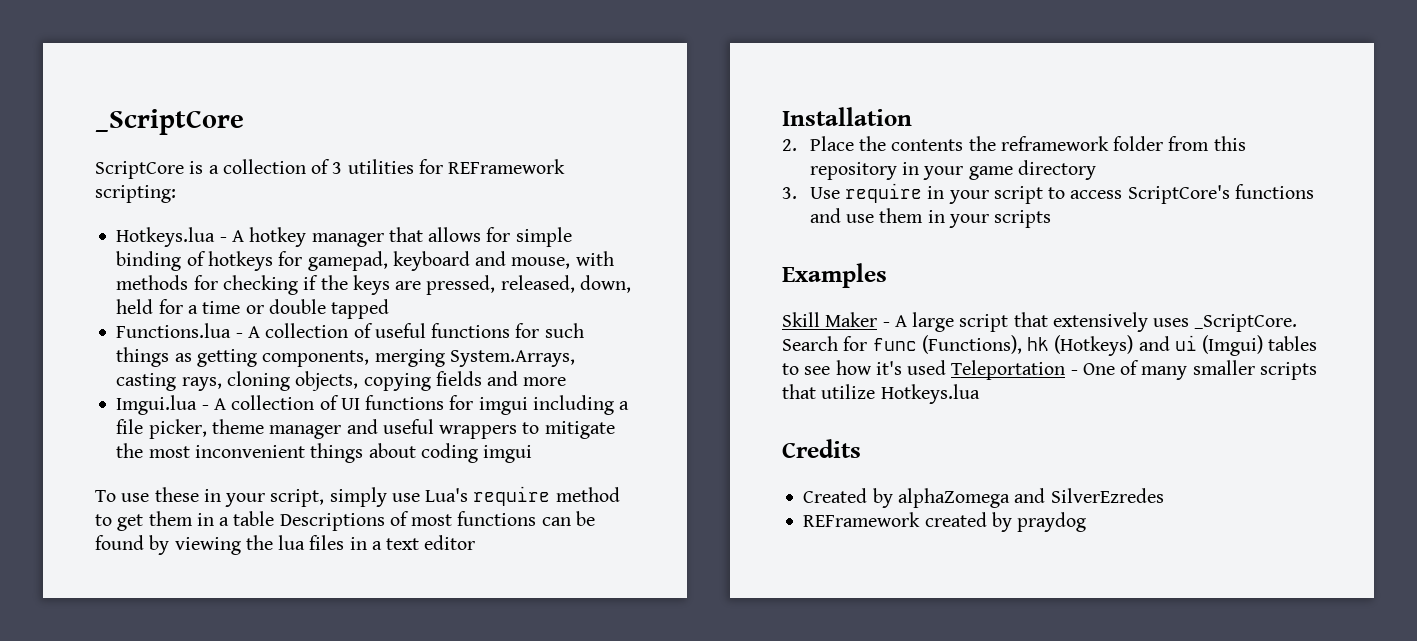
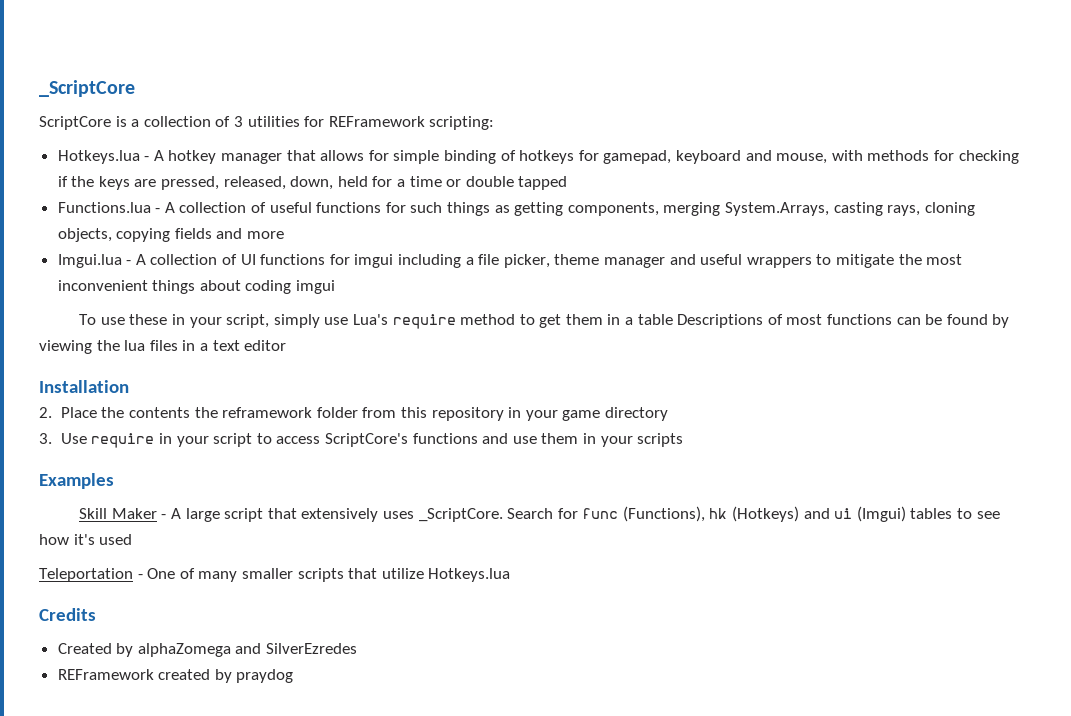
(947, 367) none -> (133, 539) //

